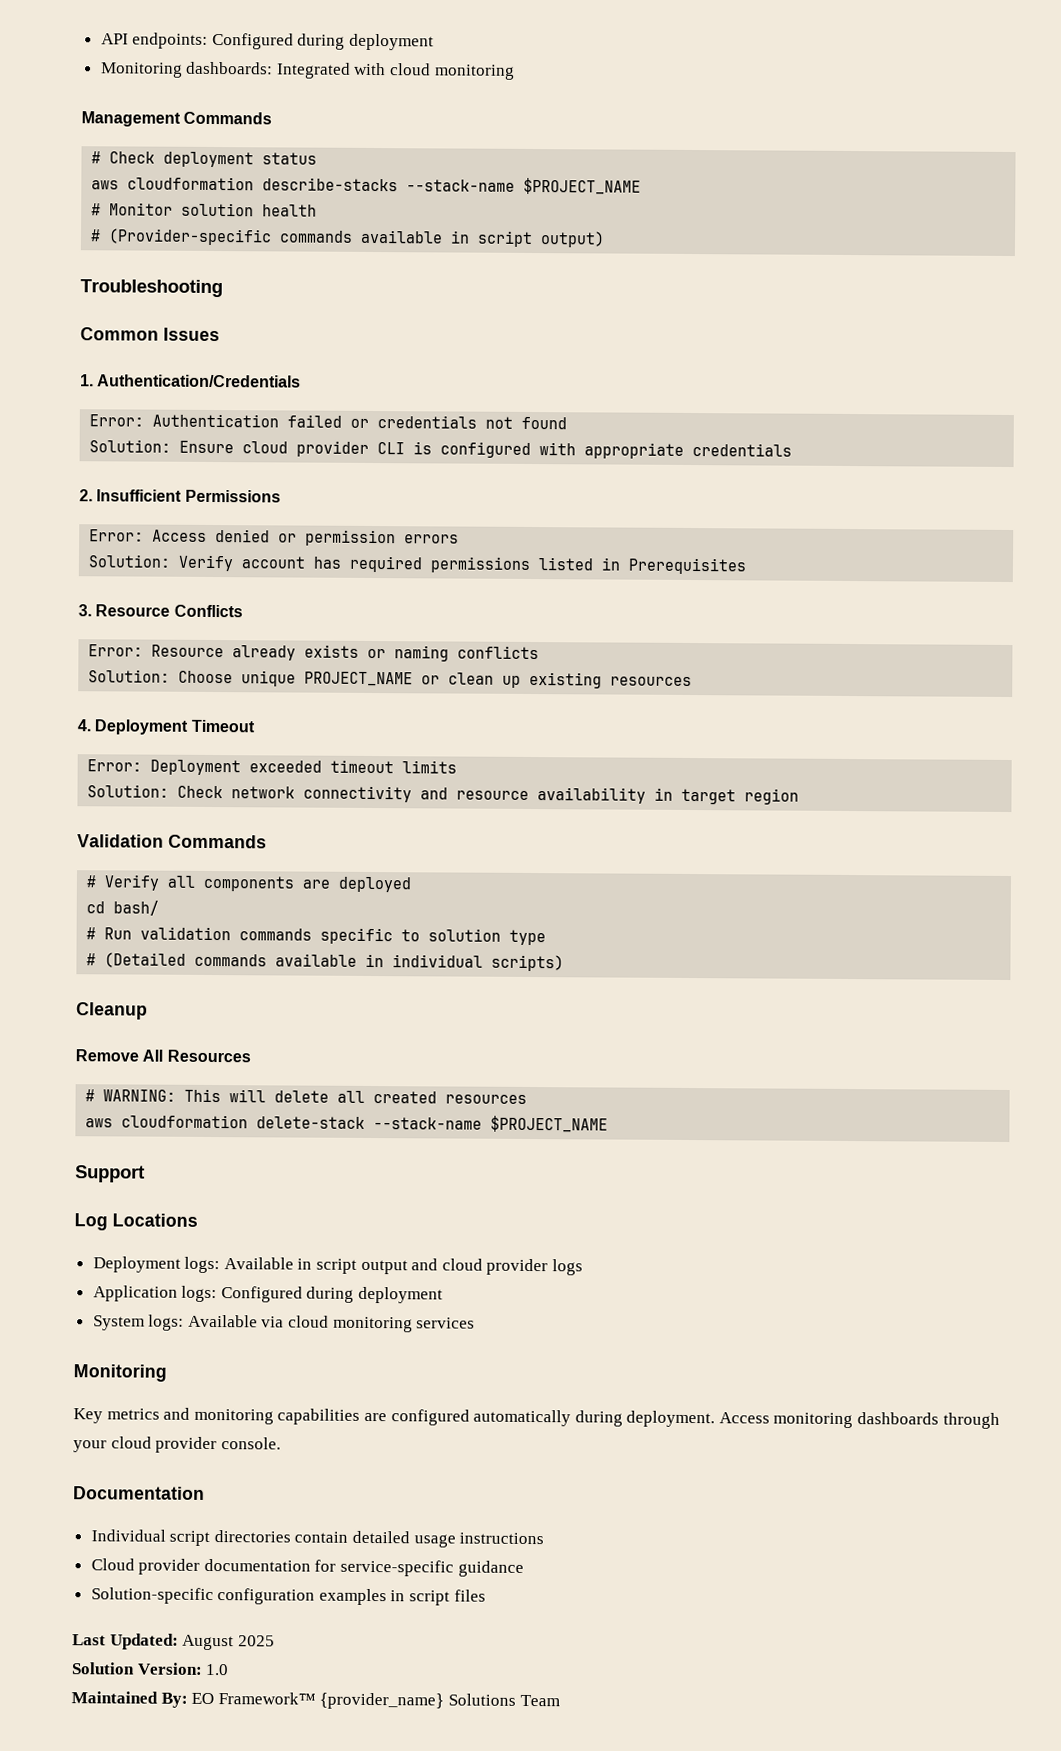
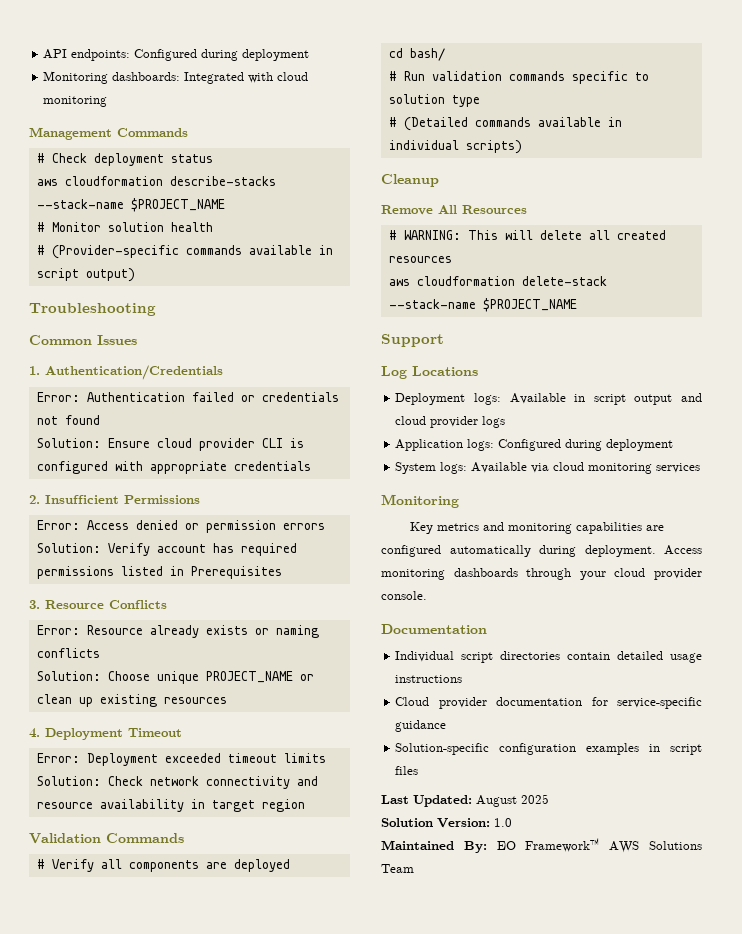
[319,1692,445,1710] {provider_name} -> [609,841,640,853] AWS

